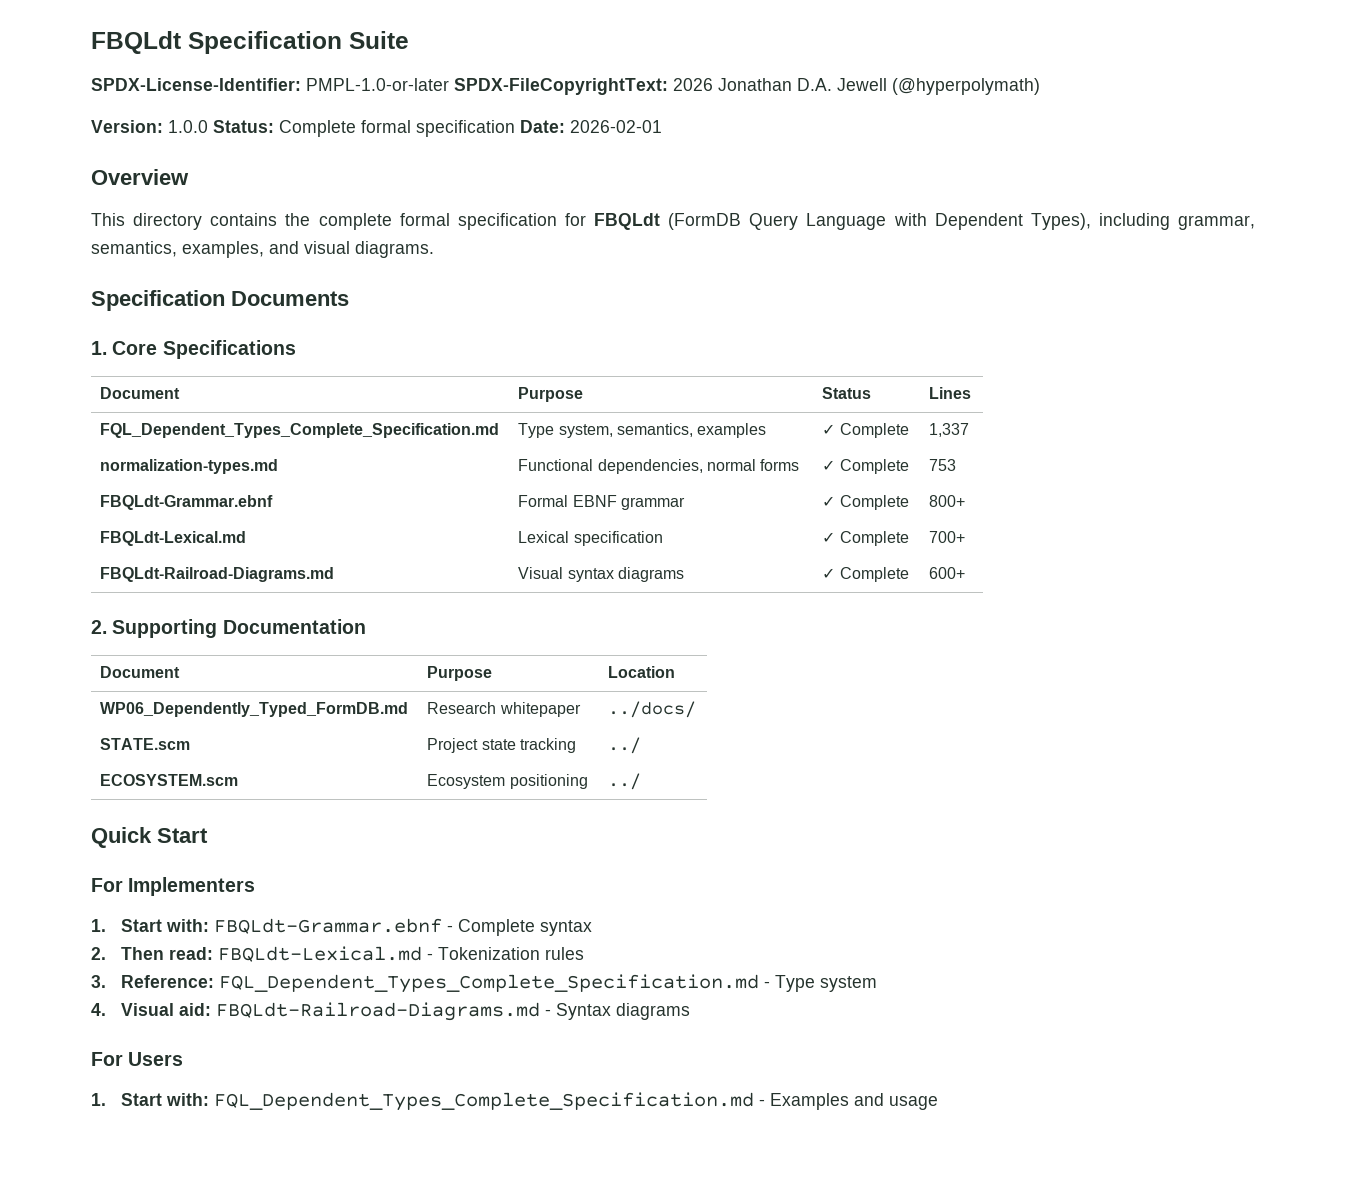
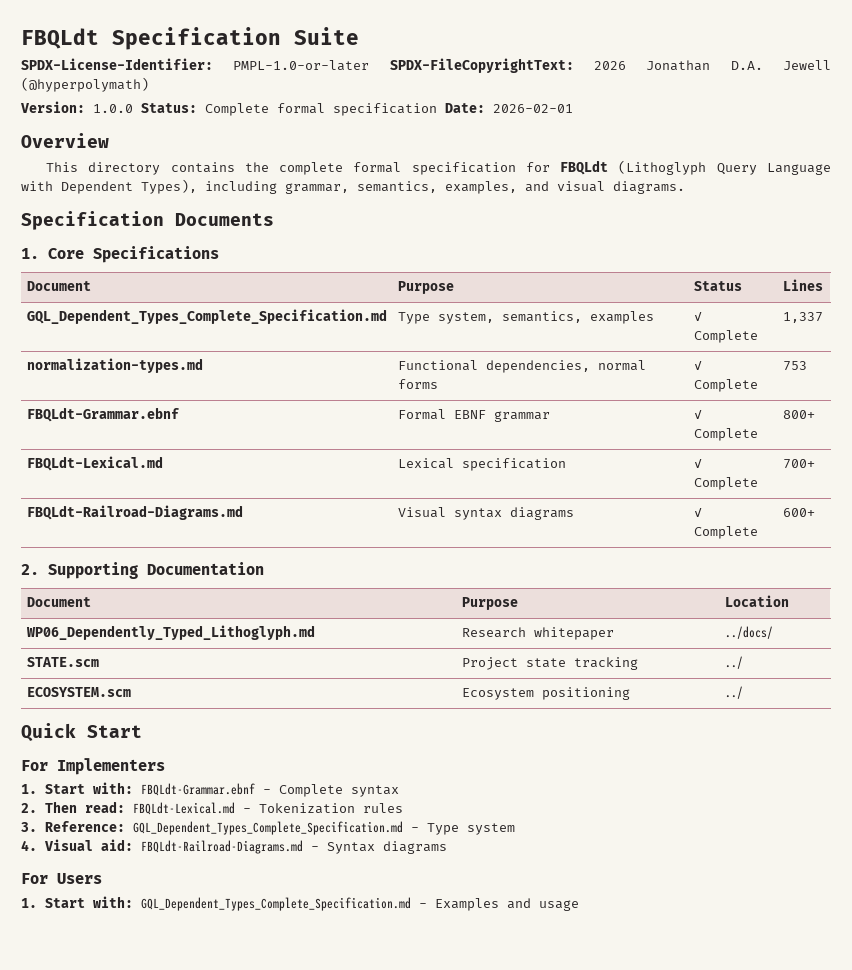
[668,213,742,230] (FormDB -> [618,160,707,175] (Lithoglyph
[100,423,500,438] FQL_Dependent_Types_Complete_Specification.md -> [26,309,387,324] GQL_Dependent_Types_Complete_Specification.md
[100,702,409,717] WP06_Dependently_Typed_FormDB.md -> [25,625,315,640] WP06_Dependently_Typed_Lithoglyph.md
[219,974,760,993] FQL_Dependent_Types_Complete_Specification.md -> [133,821,404,835] GQL_Dependent_Types_Complete_Specification.md
[214,1092,755,1111] FQL_Dependent_Types_Complete_Specification.md -> [141,897,412,911] GQL_Dependent_Types_Complete_Specification.md

